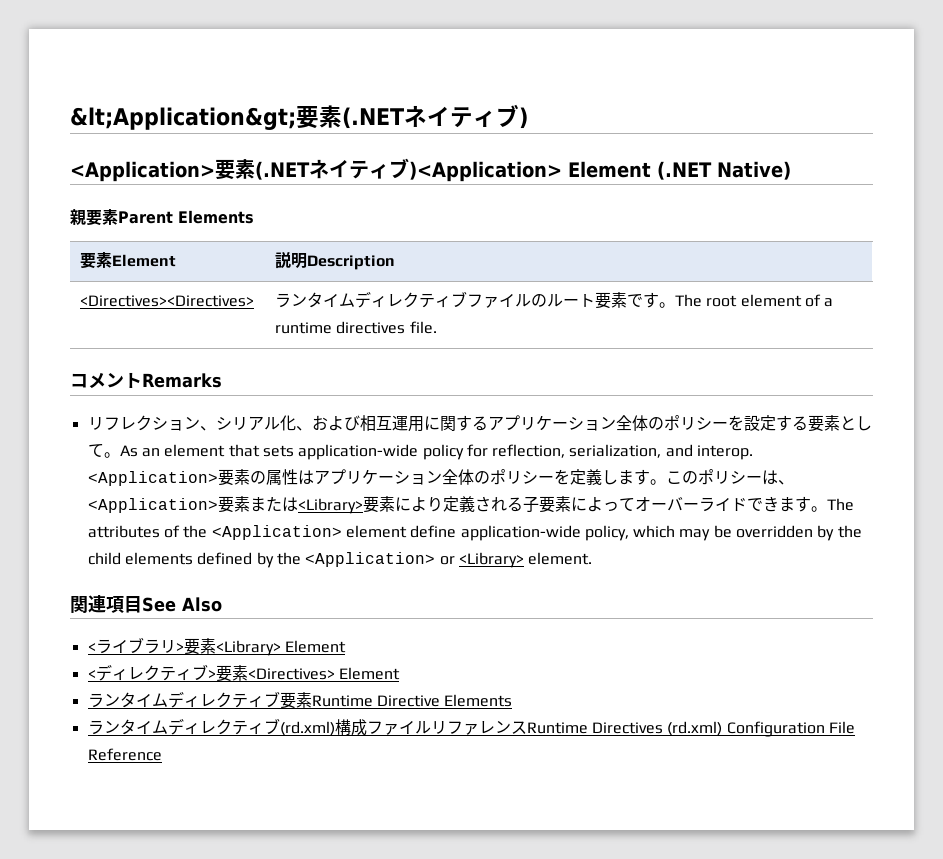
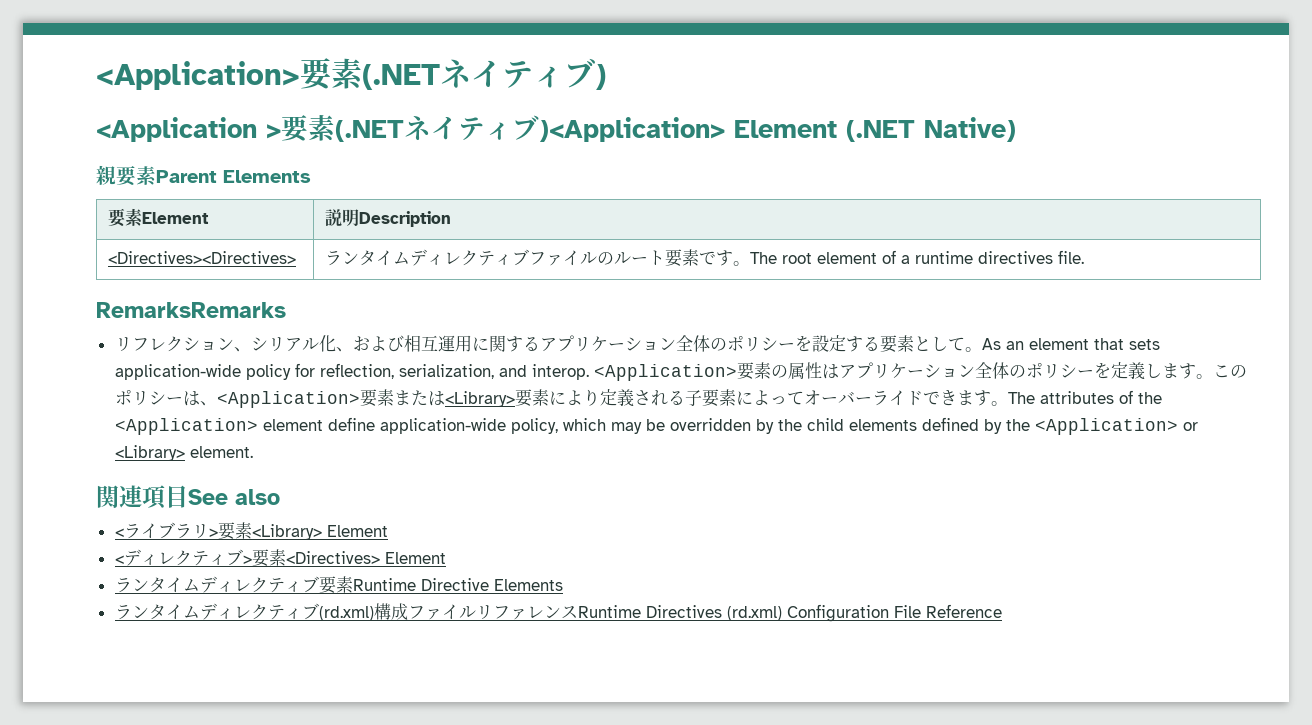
[70,107,296,130] &lt;Application&gt; -> [96,61,300,90] <Application>
[70,161,215,182] <Application> -> [96,117,281,142] <Application >
[70,372,222,388] コメントRemarks -> [96,302,286,318] RemarksRemarks
[182,597,222,612] Also -> [235,489,280,505] also

